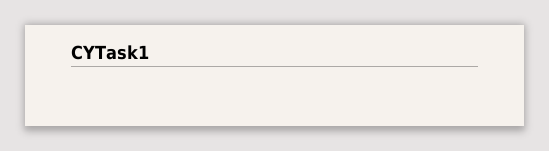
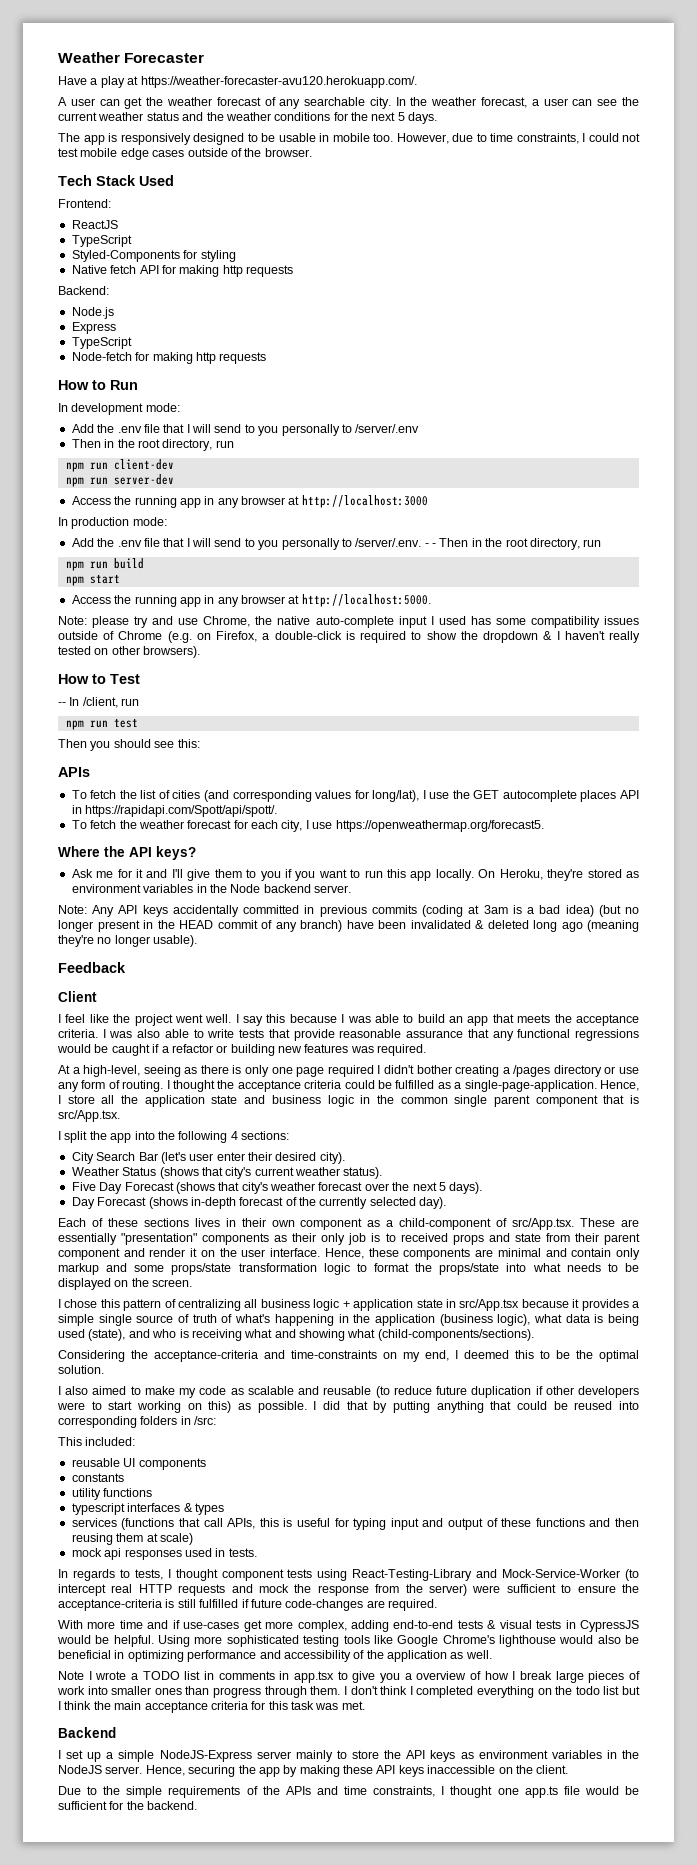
[71,45,149,60] CYTask1 -> [58,52,205,63] [58,76,417,88] [58,97,639,109] [58,112,438,124] [58,133,640,145] [58,148,312,160] [58,175,174,186] [58,199,111,208] [71,220,118,229] [71,235,132,247] [71,250,236,262] [71,265,293,277] [58,286,109,295] [71,307,114,319] [71,322,116,334] [71,337,132,349] [71,352,267,364] [58,380,138,390] [58,403,180,415] [71,424,420,436] [71,439,234,451] [65,459,174,472] [65,474,174,487] [71,495,428,508] [58,517,167,529] [71,538,602,550] [65,558,144,571] [65,574,120,586] [71,594,431,607] [58,616,639,628] [58,631,641,643] [58,646,201,658] [58,674,140,684] [58,697,140,708] [65,718,138,730] [58,739,200,751] [58,767,90,777] [71,790,639,802] [71,805,278,817] [71,820,544,832] [58,846,196,860] [71,869,639,881] [71,884,351,893] [58,905,640,917] [58,920,639,932] [58,935,198,947] [58,962,126,973] [58,991,97,1002] [58,1014,640,1026] [58,1029,639,1041] [57,1044,427,1056] [58,1065,639,1077] [58,1080,639,1092] [58,1095,639,1107] [58,1110,120,1122] [58,1131,289,1143] [71,1152,345,1164] [71,1167,383,1179] [71,1182,483,1194] [71,1197,447,1209] [58,1218,639,1230] [58,1233,640,1245] [58,1248,640,1260] [58,1263,640,1275] [58,1278,193,1290] [58,1299,639,1311] [58,1314,639,1326] [58,1329,534,1341] [58,1350,639,1362] [58,1365,104,1374] [58,1386,640,1398] [57,1401,639,1413] [58,1416,217,1428] [58,1437,136,1446] [71,1458,206,1470] [71,1473,124,1482] [71,1488,153,1500] [71,1503,224,1515] [71,1518,640,1530] [71,1533,193,1545] [71,1548,257,1560] [58,1569,640,1581] [58,1584,639,1596] [58,1599,437,1611] [58,1620,639,1632] [57,1635,639,1647] [58,1650,492,1662] [58,1671,641,1683] [57,1686,640,1698] [58,1701,365,1713] [58,1727,116,1738] [58,1750,640,1762] [58,1765,569,1777] [58,1786,639,1798] [58,1801,198,1810] Weather Forecaster // Have a play at https://weather-forecaster-avu120.herokuapp.com/. // A user can get the weather forecast of any searchable city. In the weather forecast, a user can see the current weather status and the weather conditions for the next 5 days. // The app is responsively designed to be usable in mobile too. However, due to time constraints, I could not test mobile edge cases outside of the browser. // Tech Stack Used // Frontend: // ReactJS // TypeScript // Styled-Components for styling // Native fetch API for making http requests // Backend: // Node.js // Express // TypeScript // Node-fetch for making http requests // How to Run // In development mode: // Add the .env file that I will send to you personally to /server/.env // Then in the root directory, run // npm run client-dev // npm run server-dev // Access the running app in any browser at http://localhost:3000 // In production mode: // Add the .env file that I will send to you personally to /server/.env. - - Then in the root directory, run // npm run build // npm start // Access the running app in any browser at http://localhost:5000. // Note: please try and use Chrome, the native auto-complete input I used has some compatibility issues outside of Chrome (e.g. on Firefox, a double-click is required to show the dropdown & I haven't really tested on other browsers). // How to Test // -- In /client, run // npm run test // Then you should see this: // APIs // To fetch the list of cities (and corresponding values for long/lat), I use the GET autocomplete places API in https://rapidapi.com/Spott/api/spott/. // To fetch the weather forecast for each city, I use https://openweathermap.org/forecast5. // Where the API keys? // Ask me for it and I'll give them to you if you want to run this app locally. On Heroku, they're stored as environment variables in the Node backend server. // Note: Any API keys accidentally committed in previous commits (coding at 3am is a bad idea) (but no longer present in the HEAD commit of any branch) have been invalidated & deleted long ago (meaning they're no longer usable). // Feedback // Client // I feel like the project went well. I say this because I was able to build an app that meets the acceptance criteria. I was also able to write tests that provide reasonable assurance that any functional regressions would be caught if a refactor or building new features was required. // At a high-level, seeing as there is only one page required I didn't bother creating a /pages directory or use any form of routing. I thought the acceptance criteria could be fulfilled as a single-page-application. Hence, I store all the application state and business logic in the common single parent component that is src/App.tsx. // I split the app into the following 4 sections: // City Search Bar (let's user enter their desired city). // Weather Status (shows that city's current weather status). // Five Day Forecast (shows that city's weather forecast over the next 5 days). // Day Forecast (shows in-depth forecast of the currently selected day). // Each of these sections lives in their own component as a child-component of src/App.tsx. These are essentially "presentation" components as their only job is to received props and state from their parent component and render it on the user interface. Hence, these components are minimal and contain only markup and some props/state transformation logic to format the props/state into what needs to be displayed on the screen. // I chose this pattern of centralizing all business logic + application state in src/App.tsx because it provides a simple single source of truth of what's happening in the application (business logic), what data is being used (state), and who is receiving what and showing what (child-components/sections). // Considering the acceptance-criteria and time-constraints on my end, I deemed this to be the optimal solution. // I also aimed to make my code as scalable and reusable (to reduce future duplication if other developers were to start working on this) as possible. I did that by putting anything that could be reused into corresponding folders in /src: // This included: // reusable UI components // constants // utility functions // typescript interfaces & types // services (functions that call APIs, this is useful for typing input and output of these functions and then reusing them at scale) // mock api responses used in tests. // In regards to tests, I thought component tests using React-Testing-Library and Mock-Service-Worker (to intercept real HTTP requests and mock the response from the server) were sufficient to ensure the acceptance-criteria is still fulfilled if future code-changes are required. // With more time and if use-cases get more complex, adding end-to-end tests & visual tests in CypressJS would be helpful. Using more sophisticated testing tools like Google Chrome's lighthouse would also be beneficial in optimizing performance and accessibility of the application as well. // Note I wrote a TODO list in comments in app.tsx to give you a overview of how I break large pieces of work into smaller ones than progress through them. I don't think I completed everything on the todo list but I think the main acceptance criteria for this task was met. // Backend // I set up a simple NodeJS-Express server mainly to store the API keys as environment variables in the NodeJS server. Hence, securing the app by making these API keys inaccessible on the client. // Due to the simple requirements of the APIs and time constraints, I thought one app.ts file would be sufficient for the backend.

